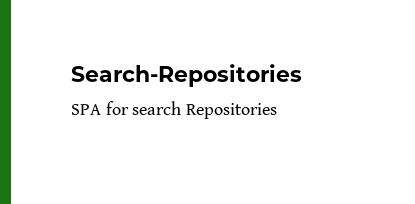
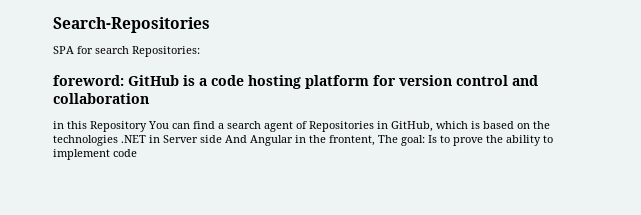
[186,103,278,119] Repositories -> [132,46,200,57] [53,75,538,89] [53,93,149,104] [53,121,550,132] [53,135,553,146] [53,149,137,160] Repositories: // foreword: GitHub is a code hosting platform for version control and collaboration // in this Repository You can find a search agent of Repositories in GitHub, which is based on the technologies .NET in Server side And Angular in the frontent, The goal: Is to prove the ability to implement code

